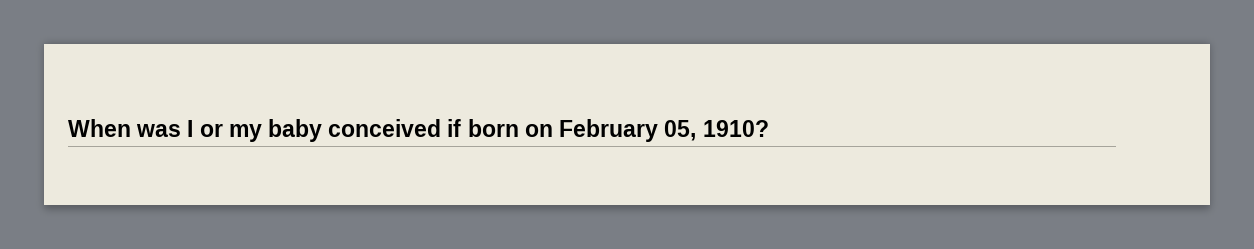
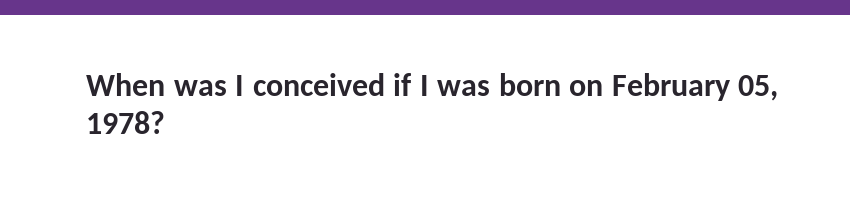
[199,119,462,142] or my baby conceived if -> [252,73,491,96] conceived if I was
[702,120,769,137] 1910? -> [86,111,165,134] 1978?

